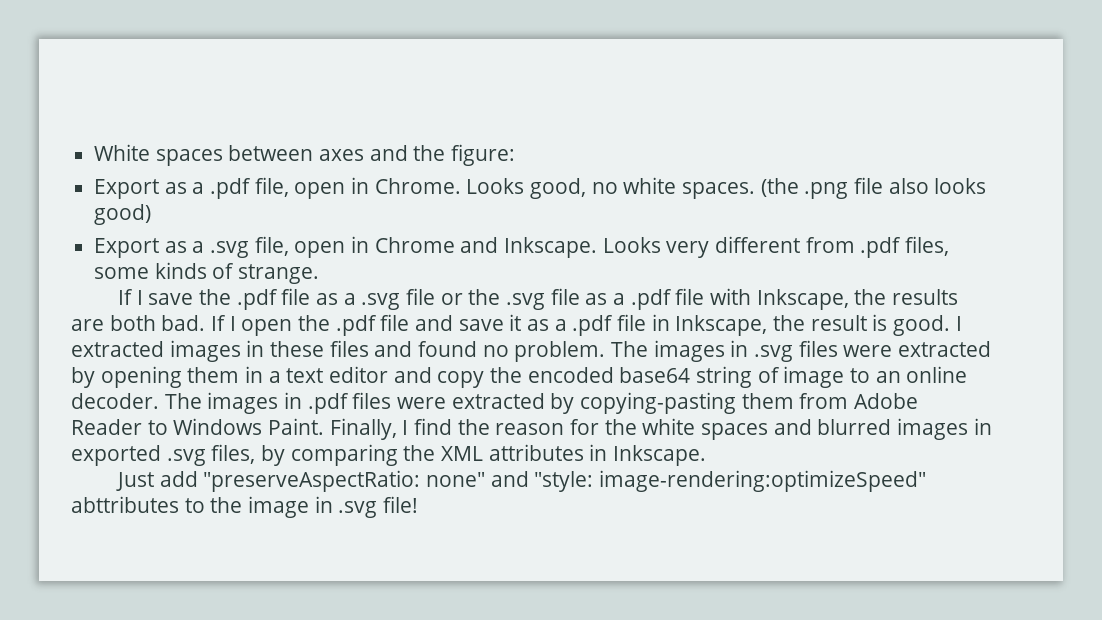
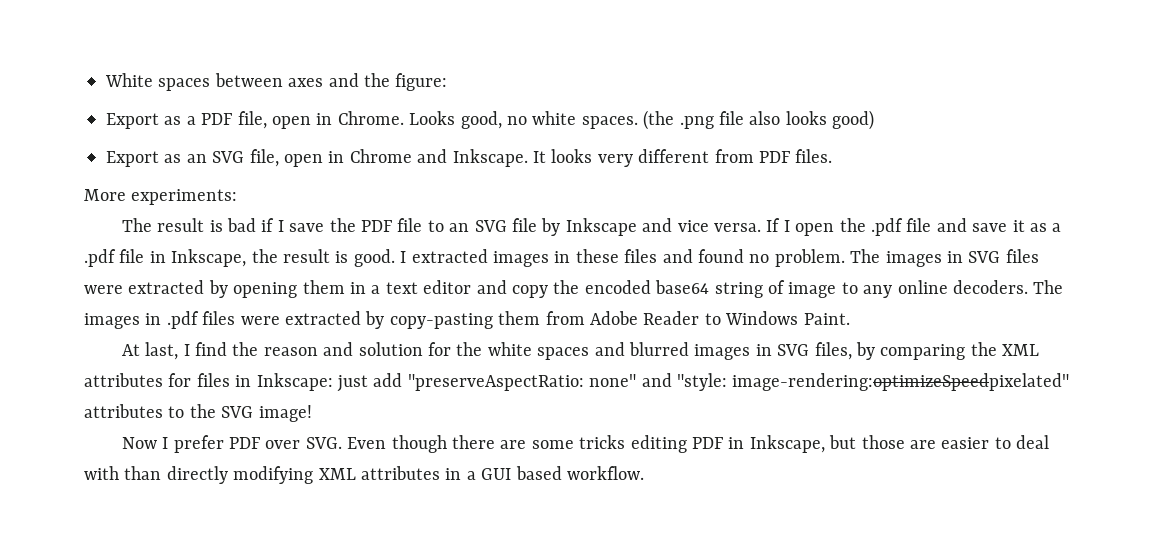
[210,178,252,199] .pdf -> [201,113,233,125] PDF
[192,241,250,258] a .svg -> [186,151,245,163] an SVG
[602,237,661,253] Looks -> [533,149,593,163] It looks
[860,236,950,258] [94,262,320,284] [118,288,959,310] [71,315,206,331] .pdf files, some kinds of strange. // If I save the .pdf file as a .svg file or the .svg file as a .pdf file with Inkscape, the results are both bad. -> [758,149,833,163] [84,189,238,205] [121,218,761,236] PDF files. // More experiments: // The result is bad if I save the PDF file to an SVG file by Inkscape and vice versa.
[754,345,794,362] .svg -> [968,251,1001,263] SVG
[875,366,968,383] [71,393,159,409] an online decoder. -> [863,280,1028,298] any online decoders.
[580,392,737,414] copying-pasting -> [389,313,493,329] copy-pasting
[329,418,397,440] Finally, -> [121,342,179,360] // At last,
(565, 429) none -> [323,342,423,356] and solution
[71,445,206,466] exported .svg -> [777,344,810,356] SVG
[589,444,707,466] [116,472,155,491] in Inkscape. // Just -> [168,373,368,392] for files in Inkscape: just
[598,470,926,492] [71,496,419,518] image-rendering:optimizeSpeed" abttributes to the image in .svg file! -> [732,373,1070,391] [84,404,312,422] [121,435,1050,453] [84,466,644,484] image-rendering:optimizeSpeedpixelated" attributes to the SVG image! // Now I prefer PDF over SVG. Even though there are some tricks editing PDF in Inkscape, but those are easier to deal with than directly modifying XML attributes in a GUI based workflow.

